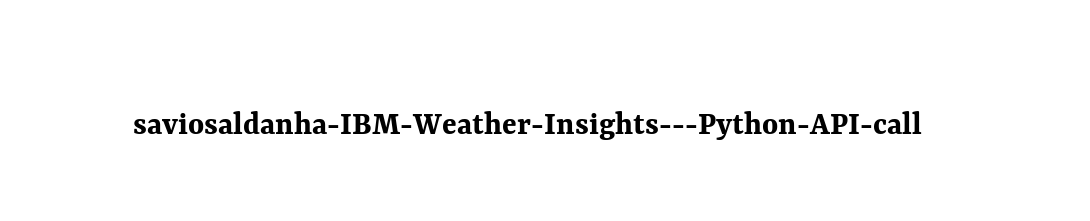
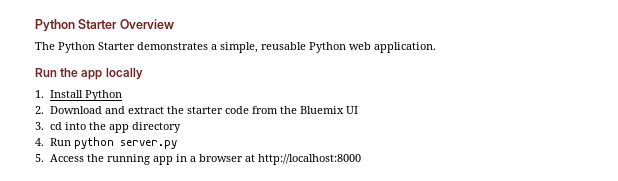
[133,111,922,140] saviosaldanha-IBM-Weather-Insights---Python-API-call -> [35,19,174,32] [35,42,436,53] [35,68,143,80] [35,90,122,101] [35,106,358,114] [35,122,181,133] [35,137,177,149] [35,154,361,165] Python Starter Overview // The Python Starter demonstrates a simple, reusable Python web application. // Run the app locally // 1. Install Python // 2. Download and extract the starter code from the Bluemix UI // 3. cd into the app directory // 4. Run python server.py // 5. Access the running app in a browser at http://localhost:8000

